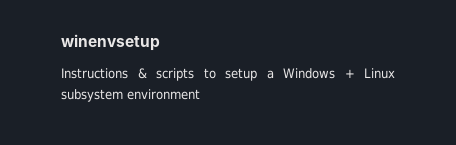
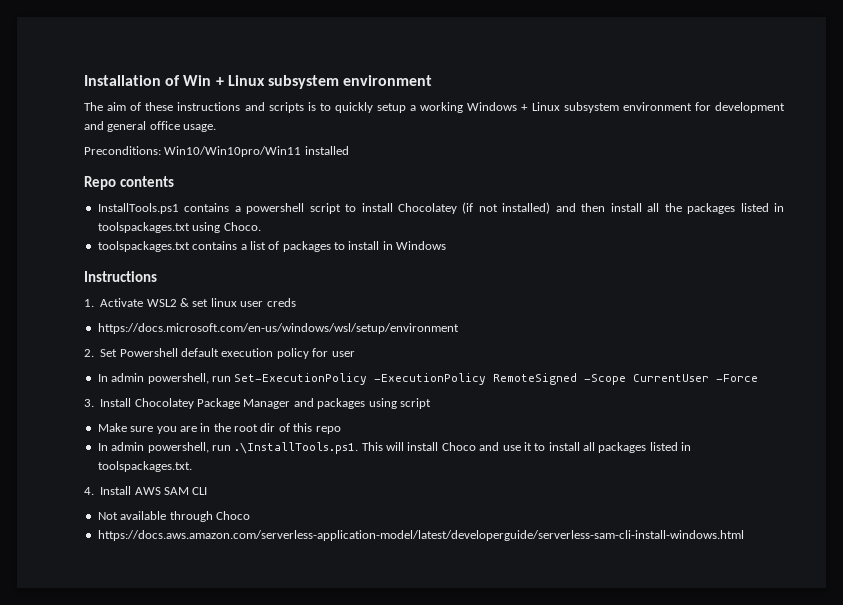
[61,34,160,51] [61,68,216,81] winenvsetup // Instructions & scripts to -> [84,75,433,89] [84,102,373,113] Installation of Win + Linux subsystem environment // The aim of these instructions and scripts is to quickly
(274, 74) none -> [420,102,464,113] working
(200, 94) none -> [694,102,785,113] [84,121,217,132] [84,146,349,157] [84,176,174,190] [97,202,785,214] [97,222,261,233] [97,241,447,252] [84,271,157,282] [84,298,296,307] [97,323,459,334] [84,348,355,359] [97,373,759,385] [84,398,431,409] [97,423,341,434] [97,442,692,454] [97,461,192,472] [84,486,208,495] [97,511,250,522] [97,530,744,541] for development and general office usage. // Preconditions: Win10/Win10pro/Win11 installed // Repo contents // InstallTools.ps1 contains a powershell script to install Chocolatey (if not installed) and then install all the packages listed in toolspackages.txt using Choco. // toolspackages.txt contains a list of packages to install in Windows // Instructions // 1. Activate WSL2 & set linux user creds // https://docs.microsoft.com/en-us/windows/wsl/setup/environment // 2. Set Powershell default execution policy for user // In admin powershell, run Set-ExecutionPolicy -ExecutionPolicy RemoteSigned -Scope CurrentUser -Force // 3. Install Chocolatey Package Manager and packages using script // Make sure you are in the root dir of this repo // In admin powershell, run .\InstallTools.ps1. This will install Choco and use it to install all packages listed in toolspackages.txt. // 4. Install AWS SAM CLI // Not available through Choco // https://docs.aws.amazon.com/serverless-application-model/latest/developerguide/serverless-sam-cli-install-windows.html

